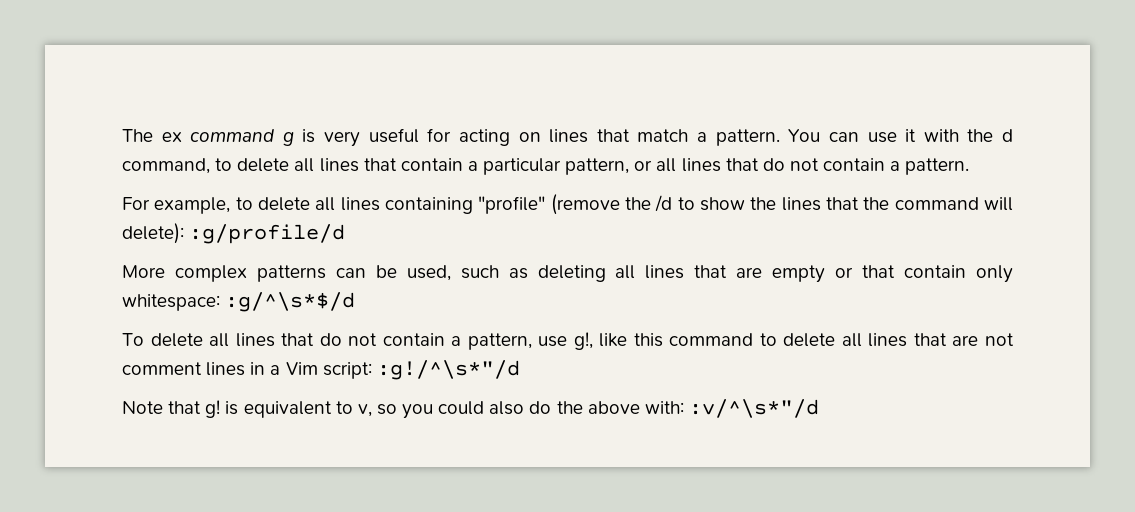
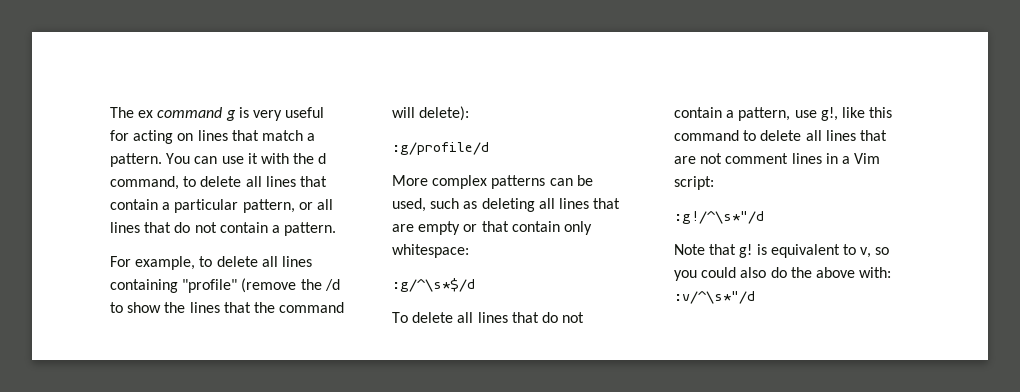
(184, 233) none -> (470, 113) //
(220, 302) none -> (469, 251) //
(372, 370) none -> (714, 183) //

